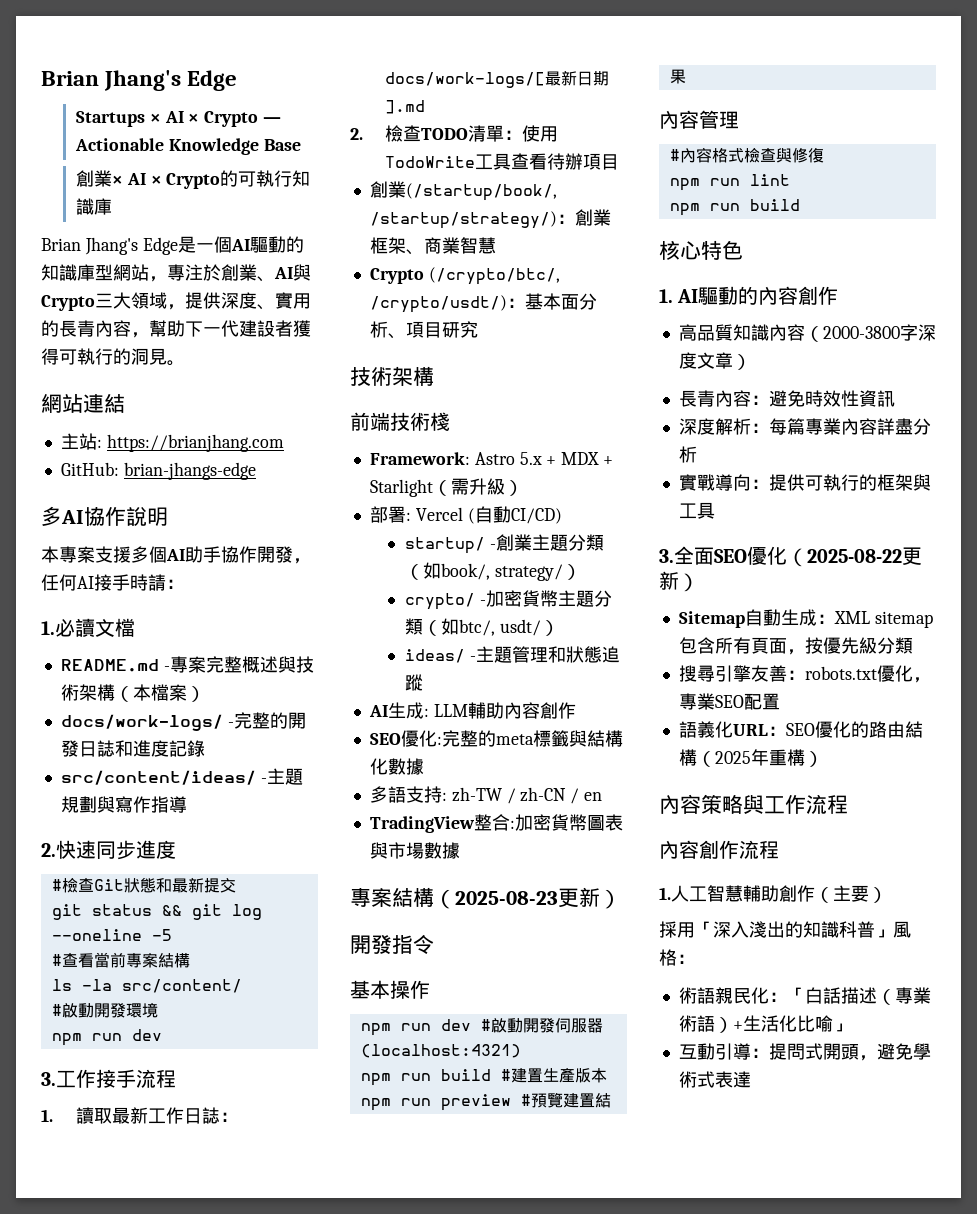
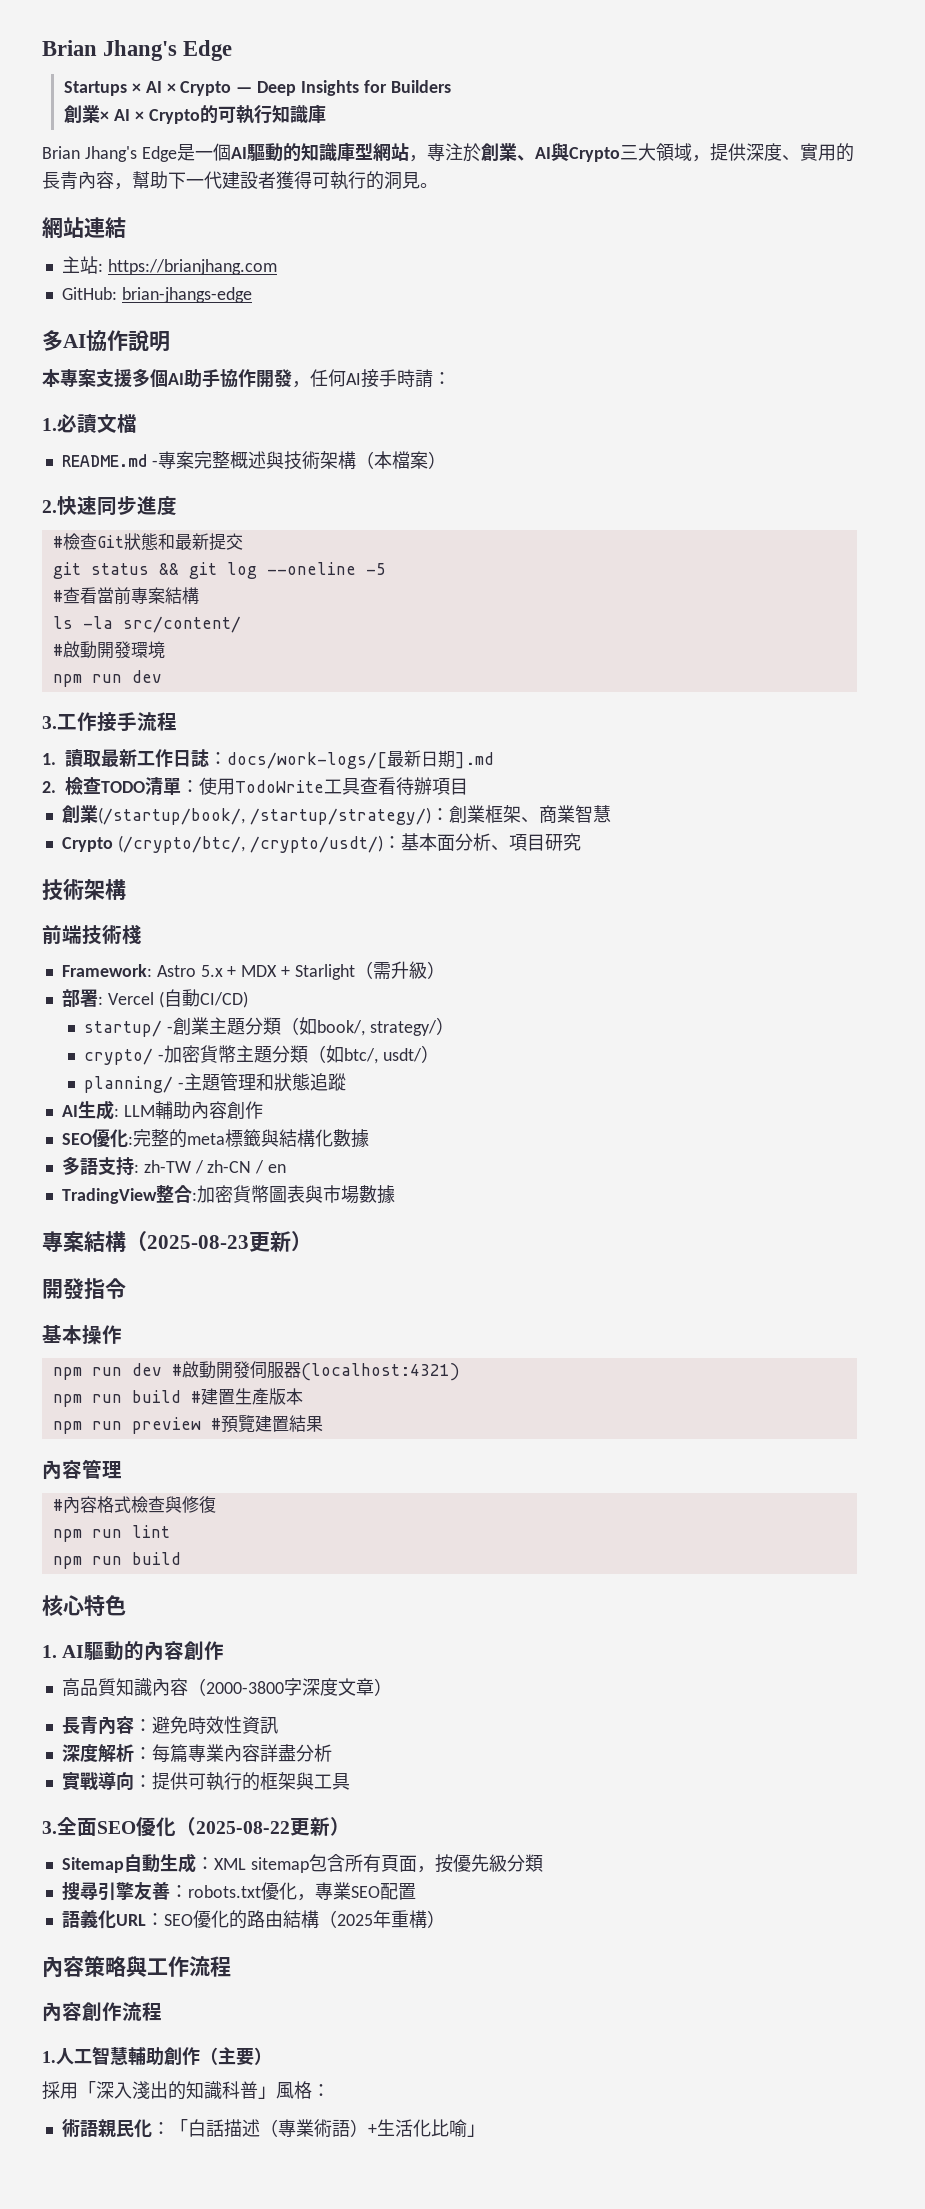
[74,138,301,155] Actionable Knowledge Base -> [257,80,451,96] Deep Insights for Builders
[60,712,306,731] [60,740,205,757] [60,768,303,785] [60,796,187,813] // docs/work-logs/ -完整的開發日誌和進度記錄 // src/content/ideas/ -主題規劃與寫作指導 -> (446, 460) none
[404,649,465,663] ideas/ -> [83,1076,173,1093] planning/
[678,1043,931,1061] [678,1071,751,1088] // 互動引導：提問式開頭，避免學術式表達 -> (485, 2130) none

